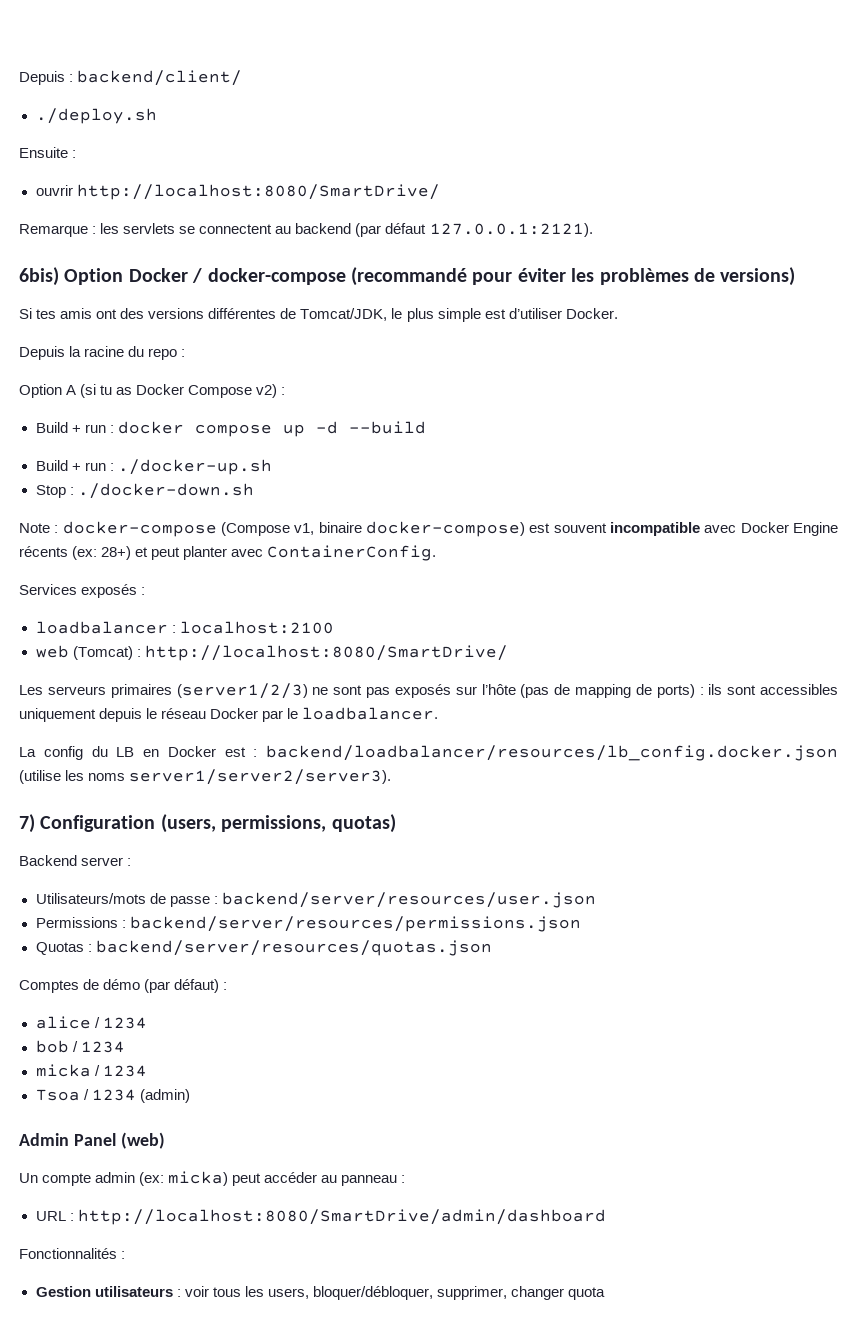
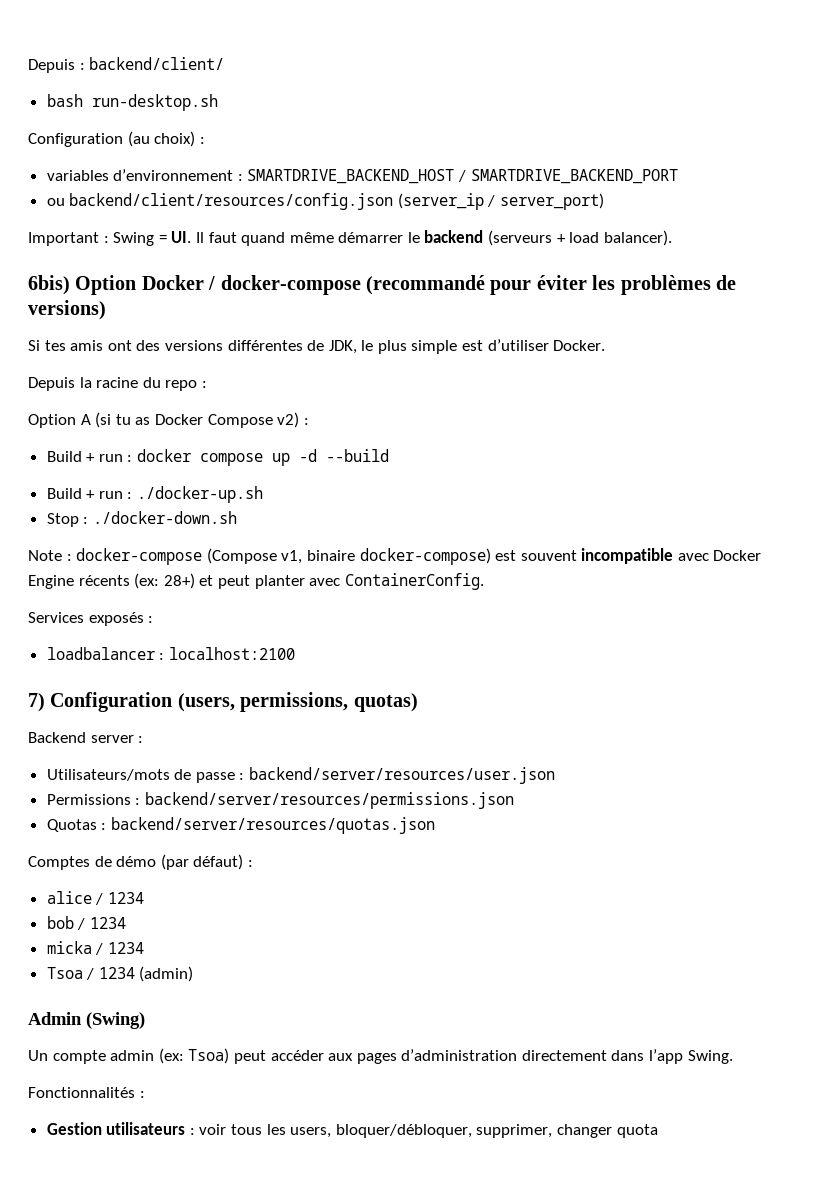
[35,108,157,124] [19,147,77,158] [35,184,440,200] [19,223,593,237] ./deploy.sh // Ensuite : // ouvrir http://localhost:8080/SmartDrive/ // Remarque : les servlets se connectent au backend (par défaut 127.0.0.1:2121). -> [46,94,218,111] [28,131,205,147] [46,169,678,184] [46,193,605,210] [28,230,672,246] bash run-desktop.sh // Configuration (au choix) : // variables d’environnement : SMARTDRIVE_BACKEND_HOST / SMARTDRIVE_BACKEND_PORT // ou backend/client/resources/config.json (server_ip / server_port) // Important : Swing = UI. Il faut quand même démarrer le backend (serveurs + load balancer).
[300,308,388,321] Tomcat/JDK, -> [328,340,357,354] JDK,
[35,645,508,661] [19,683,839,699] [19,707,439,722] [19,745,838,761] [19,769,392,785] // web (Tomcat) : http://localhost:8080/SmartDrive/ // Les serveurs primaires (server1/2/3) ne sont pas exposés sur l’hôte (pas de mapping de ports) : ils sont accessibles uniquement depuis le réseau Docker par le loadbalancer. // La config du LB en Docker est : backend/loadbalancer/resources/lb_config.docker.json (utilise les noms server1/server2/server3). -> (295, 653) none
[73,1132,165,1149] Panel (web) -> [86,1012,145,1029] (Swing)
[168,1171,229,1186] micka) -> [188,1048,230,1064] Tsoa)
[321,1175,406,1186] [35,1209,606,1225] au panneau : // URL : http://localhost:8080/SmartDrive/admin/dashboard -> [328,1049,733,1064] aux pages d’administration directement dans l’app Swing.

